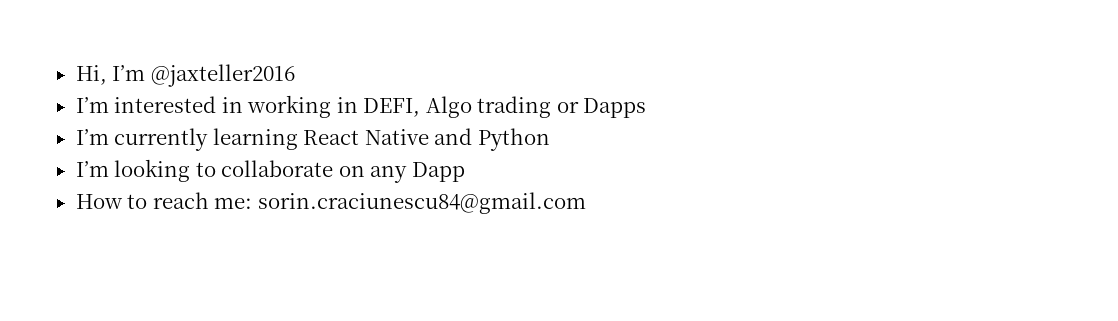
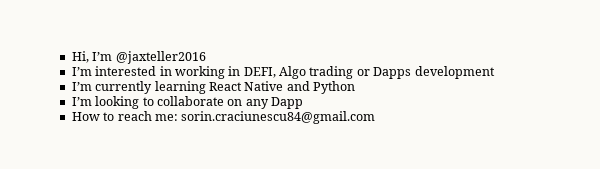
(647, 108) none -> [414,66,495,79] development

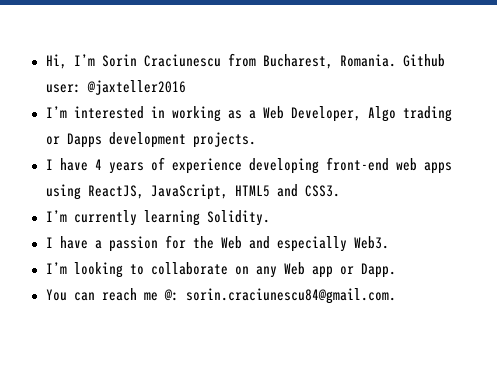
(113, 56) none -> [101,53,445,69] [45,84,81,93] Sorin Craciunescu from Bucharest, Romania. Github user:
[228,66,276,78] in DEFI, -> [227,106,361,122] as a Web Developer,
[71,81,355,94] // I’m currently learning React Native and Python -> [192,132,256,148] [45,157,452,174] [45,184,340,200] [45,210,270,226] [45,235,389,252] projects. // I have 4 years of experience developing front-end web apps using ReactJS, JavaScript, HTML5 and CSS3. // I’m currently learning Solidity. // I have a passion for the Web and especially Web3.
[271,97,303,109] [71,111,376,124] Dapp // How to reach me: sorin.craciunescu84@gmail.com -> [283,262,396,278] [45,288,396,304] Web app or Dapp. // You can reach me @: sorin.craciunescu84@gmail.com.

